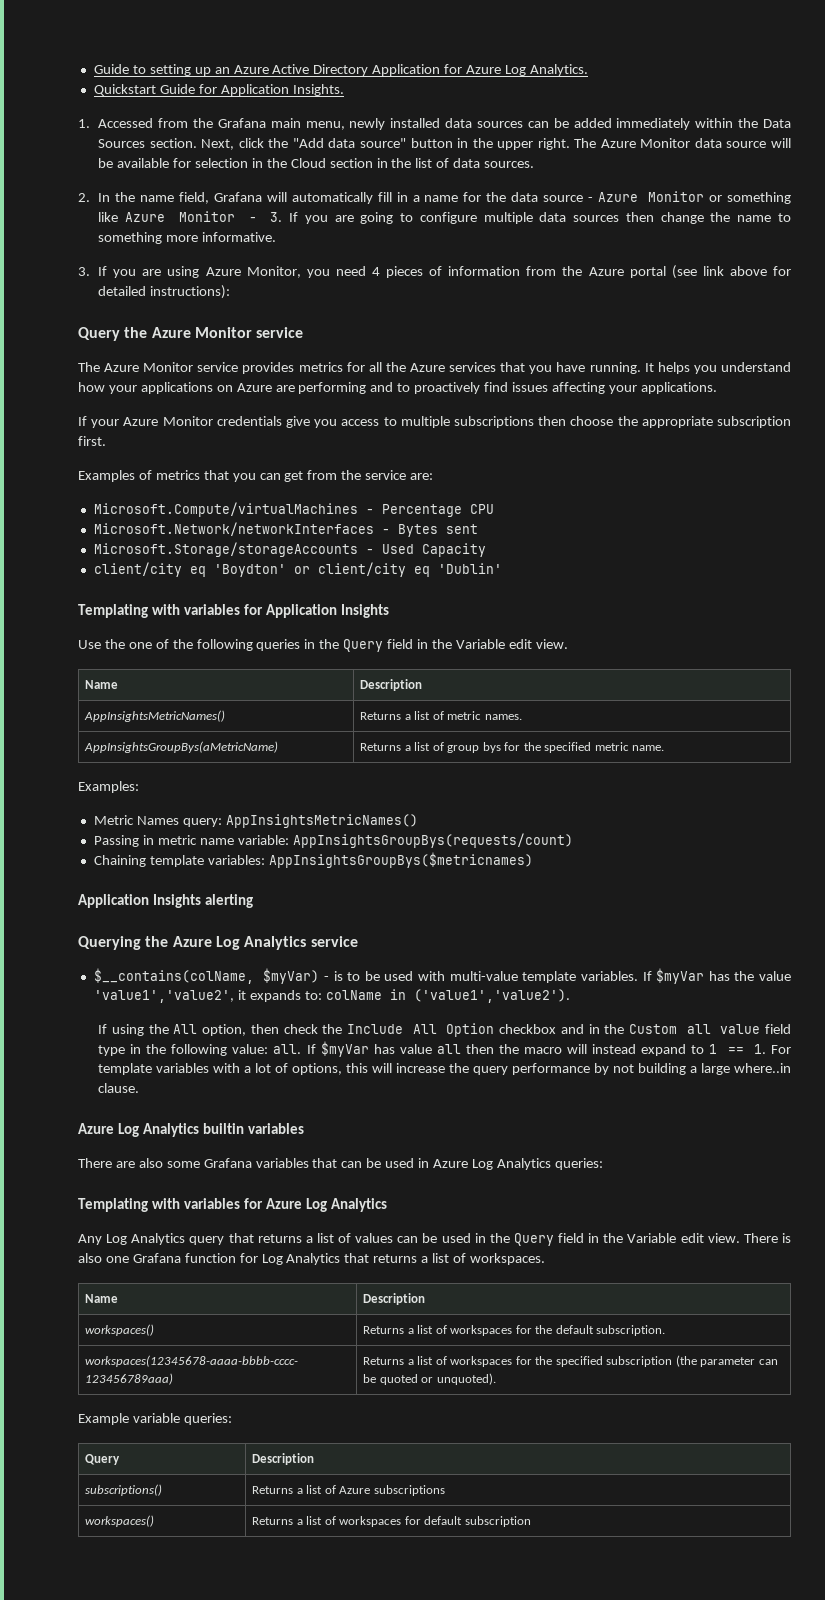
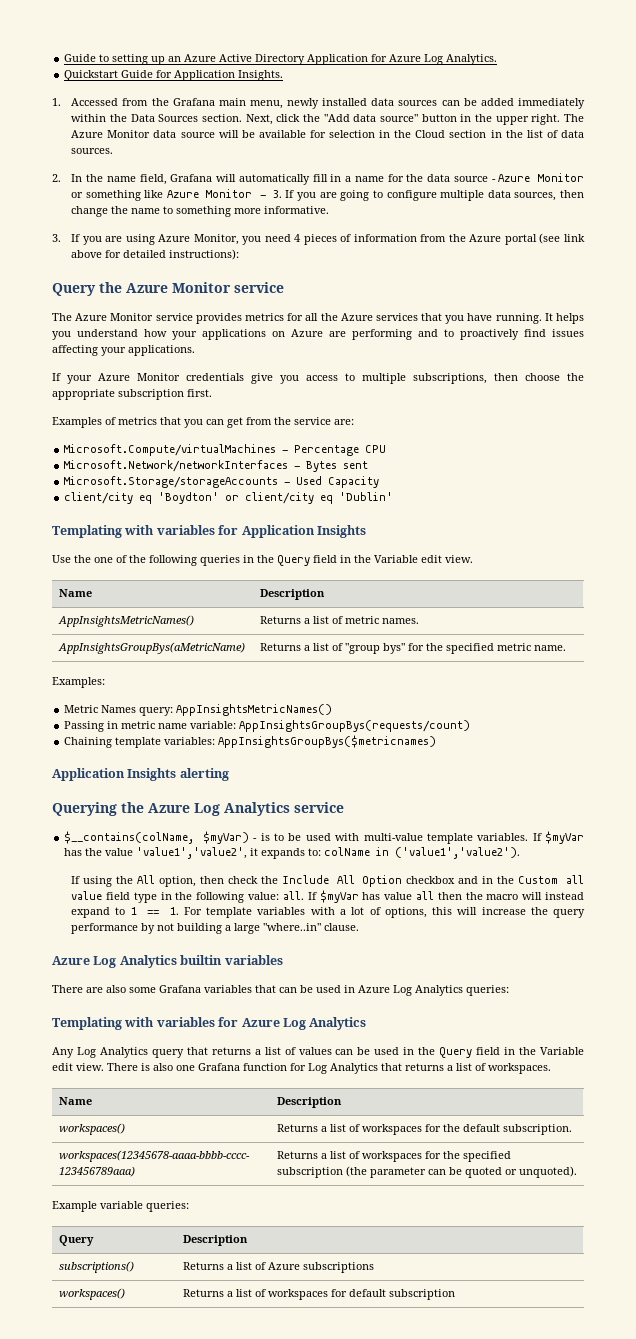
[573,215,620,222] sources -> [514,192,557,201] sources,
[453,416,534,428] subscriptions -> [413,373,487,384] subscriptions,
[447,742,501,753] group bys -> [344,643,405,654] "group bys"
[734,1063,792,1073] where..in -> [263,923,322,931] "where..in"

